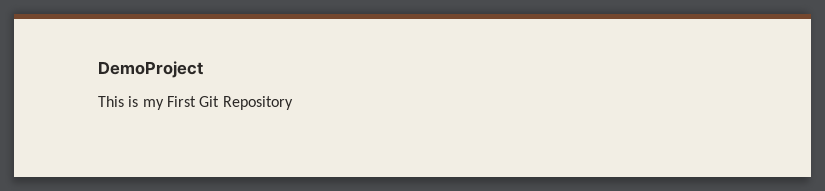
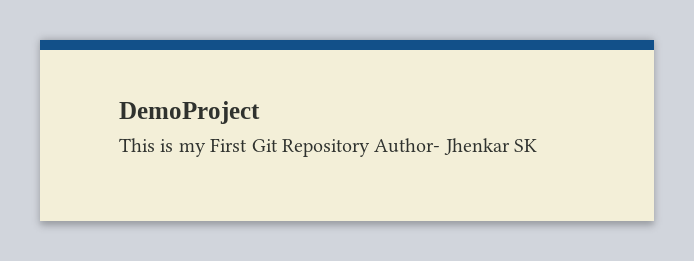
(293, 103) none -> [374,138,538,155] Author- Jhenkar SK

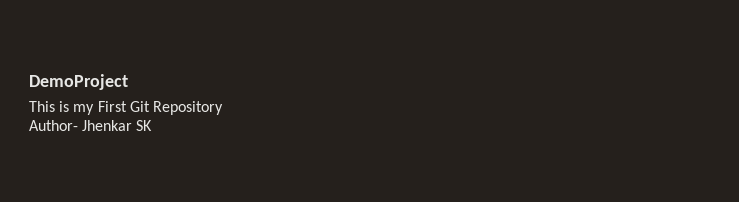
(370, 148) none -> (223, 108) //

